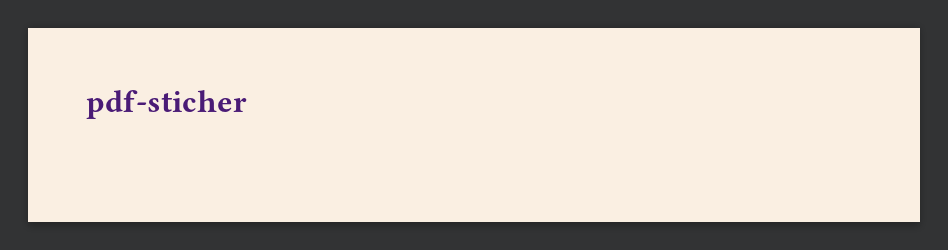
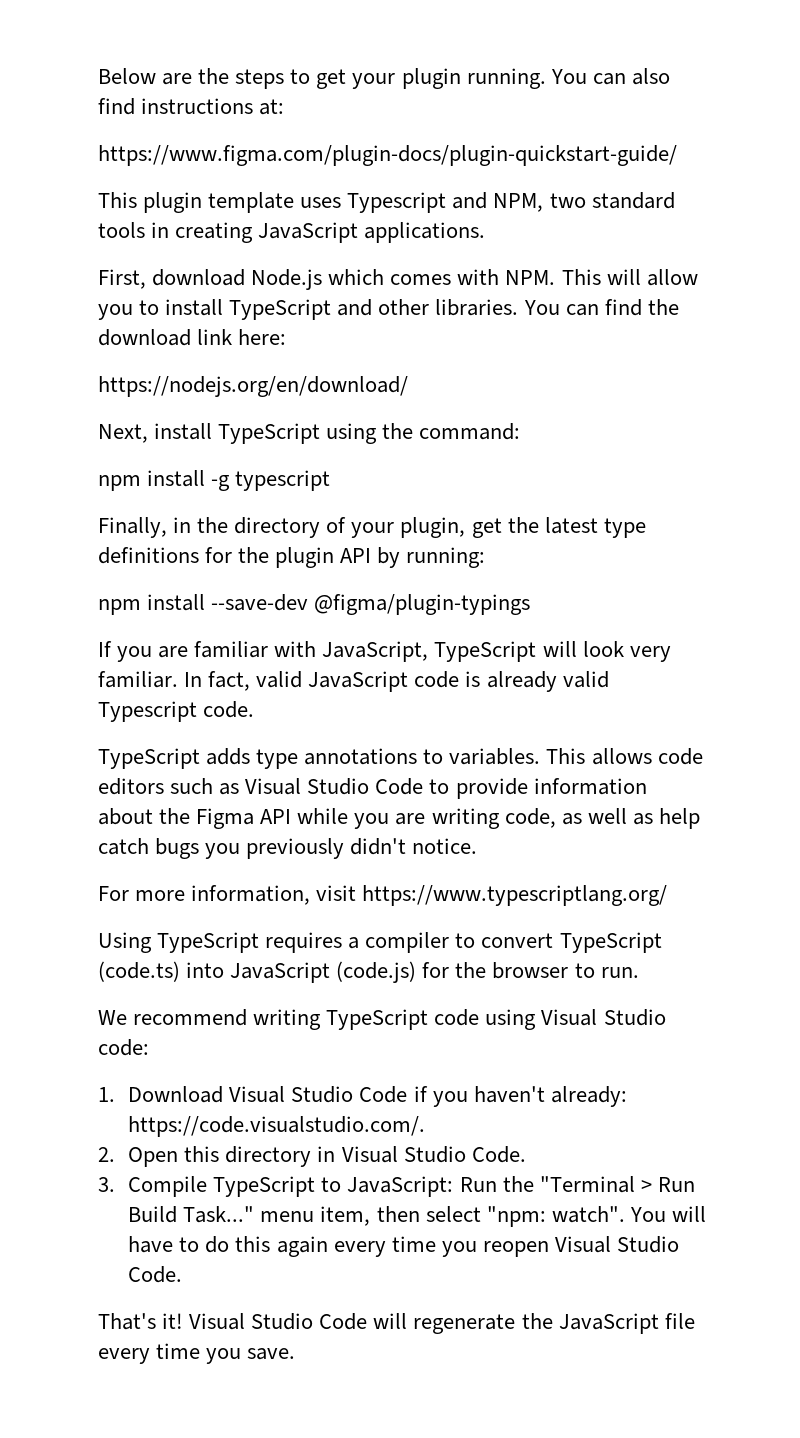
[86,90,247,119] pdf-sticher -> [98,68,670,89] [98,98,285,115] [98,145,677,166] [98,192,675,213] [98,222,486,243] [98,269,698,290] [98,299,679,320] [98,329,287,346] [98,376,408,397] [98,423,521,444] [98,470,331,491] [98,517,646,538] [98,547,486,568] [98,594,531,615] [98,641,671,662] [98,671,609,692] [98,701,255,722] [98,748,703,769] [98,778,647,799] [98,808,700,829] [98,838,478,859] [98,885,668,906] [98,932,662,953] [98,961,639,983] [98,1009,666,1030] [98,1039,149,1056] [98,1086,627,1107] [128,1116,426,1137] [98,1146,526,1167] [98,1176,695,1197] [128,1206,706,1227] [128,1236,680,1257] [128,1266,183,1283] [98,1313,695,1334] [98,1343,296,1364] Below are the steps to get your plugin running. You can also find instructions at: // https://www.figma.com/plugin-docs/plugin-quickstart-guide/ // This plugin template uses Typescript and NPM, two standard tools in creating JavaScript applications. // First, download Node.js which comes with NPM. This will allow you to install TypeScript and other libraries. You can find the download link here: // https://nodejs.org/en/download/ // Next, install TypeScript using the command: // npm install -g typescript // Finally, in the directory of your plugin, get the latest type definitions for the plugin API by running: // npm install --save-dev @figma/plugin-typings // If you are familiar with JavaScript, TypeScript will look very familiar. In fact, valid JavaScript code is already valid Typescript code. // TypeScript adds type annotations to variables. This allows code editors such as Visual Studio Code to provide information about the Figma API while you are writing code, as well as help catch bugs you previously didn't notice. // For more information, visit https://www.typescriptlang.org/ // Using TypeScript requires a compiler to convert TypeScript (code.ts) into JavaScript (code.js) for the browser to run. // We recommend writing TypeScript code using Visual Studio code: // 1. Download Visual Studio Code if you haven't already: https://code.visualstudio.com/. // 2. Open this directory in Visual Studio Code. // 3. Compile TypeScript to JavaScript: Run the "Terminal > Run Build Task..." menu item, then select "npm: watch". You will have to do this again every time you reopen Visual Studio Code. // That's it! Visual Studio Code will regenerate the JavaScript file every time you save.

